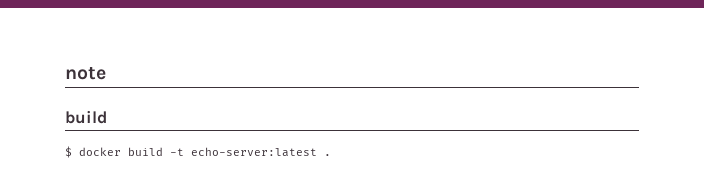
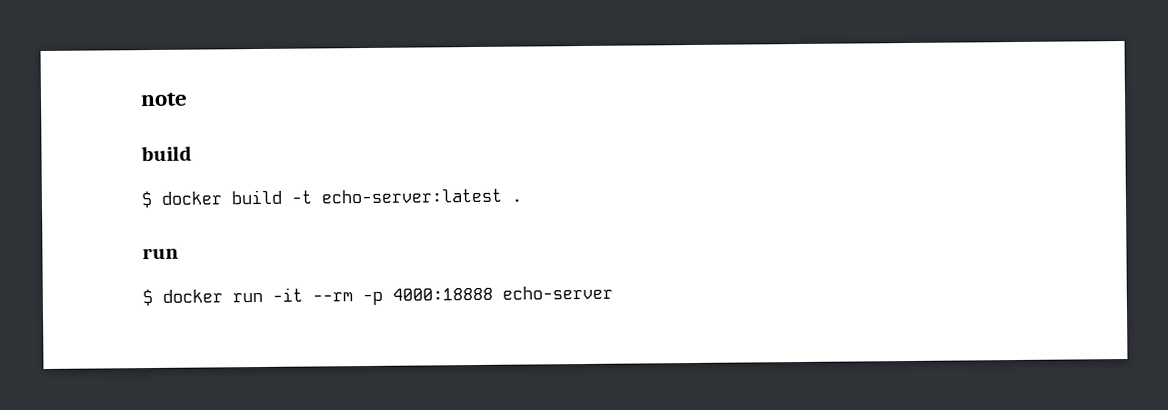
(331, 155) none -> [142,247,179,260] [142,285,613,307] // run // $ docker run -it --rm -p 4000:18888 echo-server

